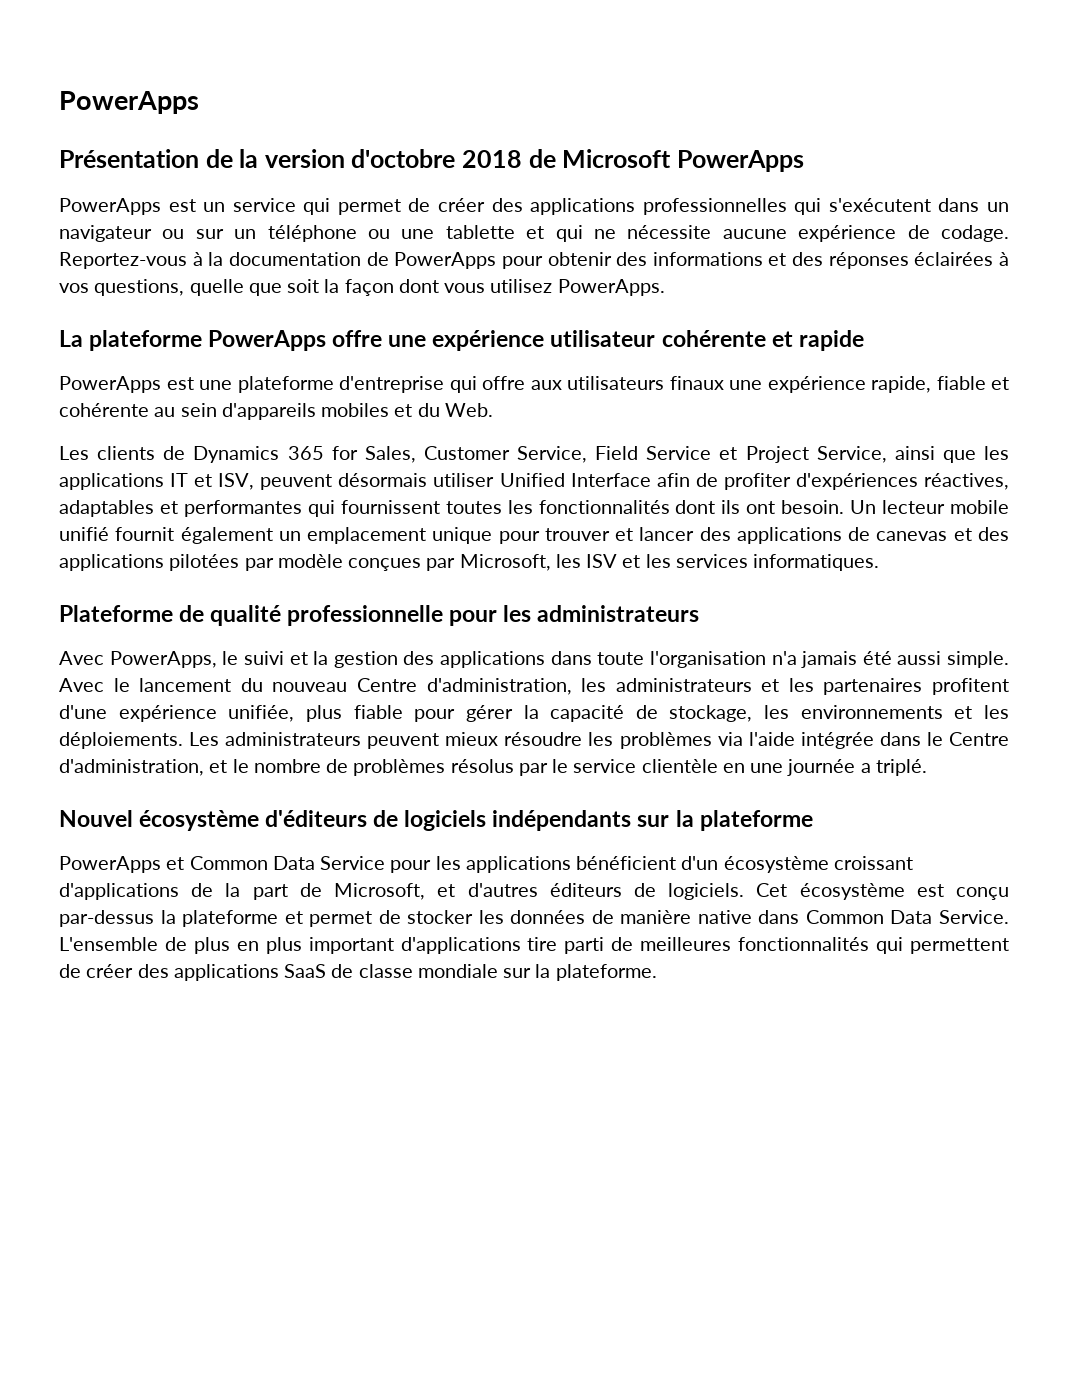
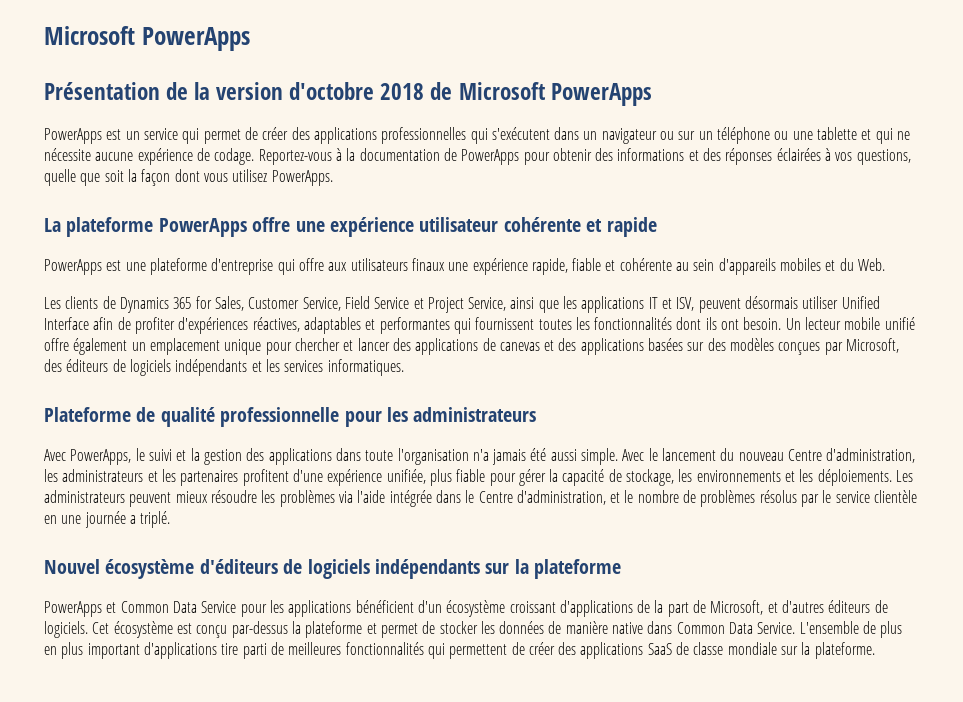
(59, 102) none -> [44,26,135,45] Microsoft
[115,527,175,541] fournit -> [44,338,69,351] offre
[544,528,610,541] trouver -> [294,338,340,351] chercher
[169,554,618,571] pilotées par modèle conçues par Microsoft, les ISV -> [648,338,900,355] [44,359,248,376] basées sur des modèles conçues par Microsoft, des éditeurs de logiciels indépendants

